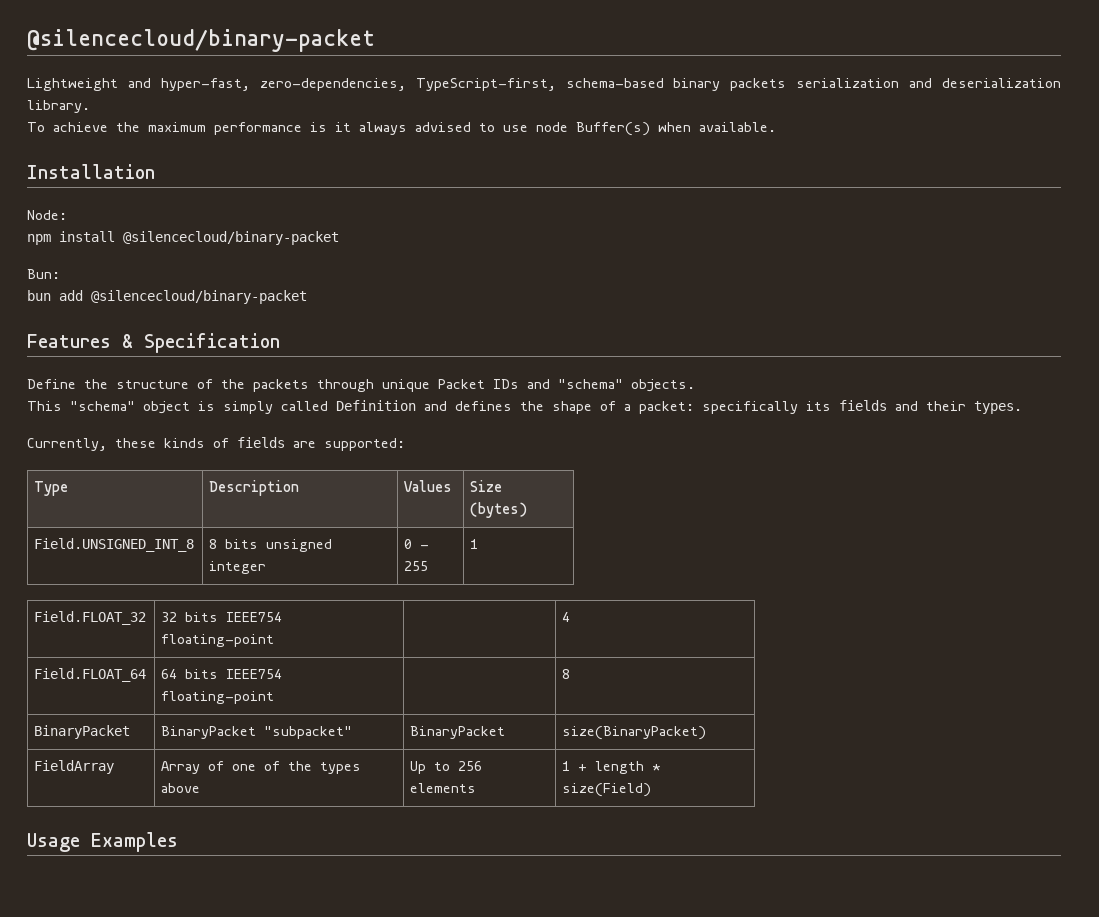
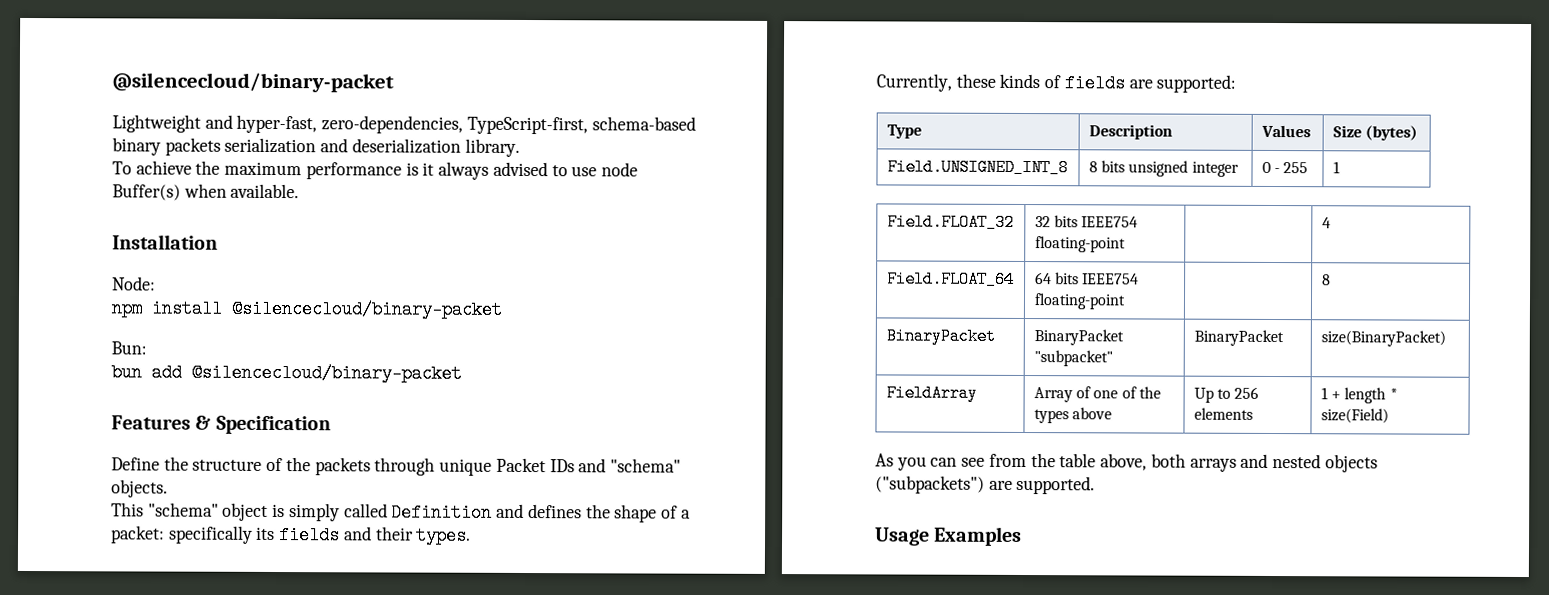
(652, 790) none -> [875,453,1378,473] [875,475,1096,495] // As you can see from the table above, both arrays and nested objects ("subpackets") are supported.

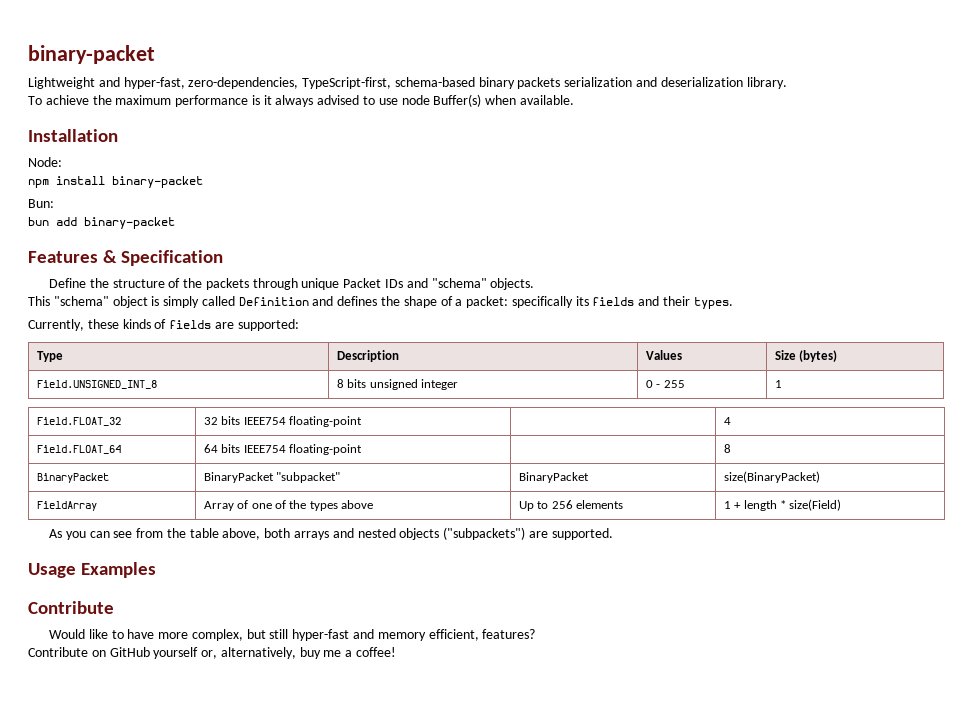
[112,72,394,93] @silencecloud/binary-packet -> [28,45,155,64] binary-packet
[231,299,502,319] @silencecloud/binary-packet -> [112,176,203,188] binary-packet
[191,363,462,383] @silencecloud/binary-packet -> [84,217,175,229] binary-packet
(1023, 536) none -> [28,601,114,614] [49,629,536,641] [28,647,397,659] // Contribute // Would like to have more complex, but still hyper-fast and memory efficient, features? // Contribute on GitHub yourself or, alternatively, buy me a coffee!

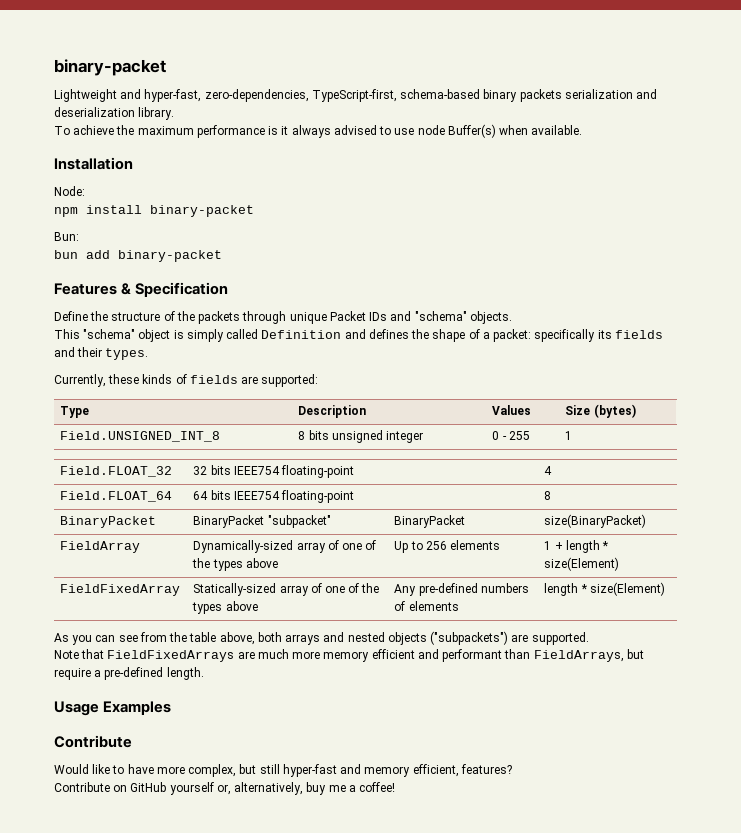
[203,501,234,511] Array -> [193,540,326,553] Dynamically-sized array
[789,499,842,511] size(Field) -> [544,557,620,571] [60,584,181,596] [193,583,380,596] [192,601,258,614] [394,583,529,596] [394,601,459,611] [544,582,665,596] size(Element) // FieldFixedArray | Statically-sized array of one of the types above | Any pre-defined numbers of elements | length * size(Element)
(613, 534) none -> [54,649,644,662] [54,667,204,680] // Note that FieldFixedArrays are much more memory efficient and performant than FieldArrays, but require a pre-defined length.

